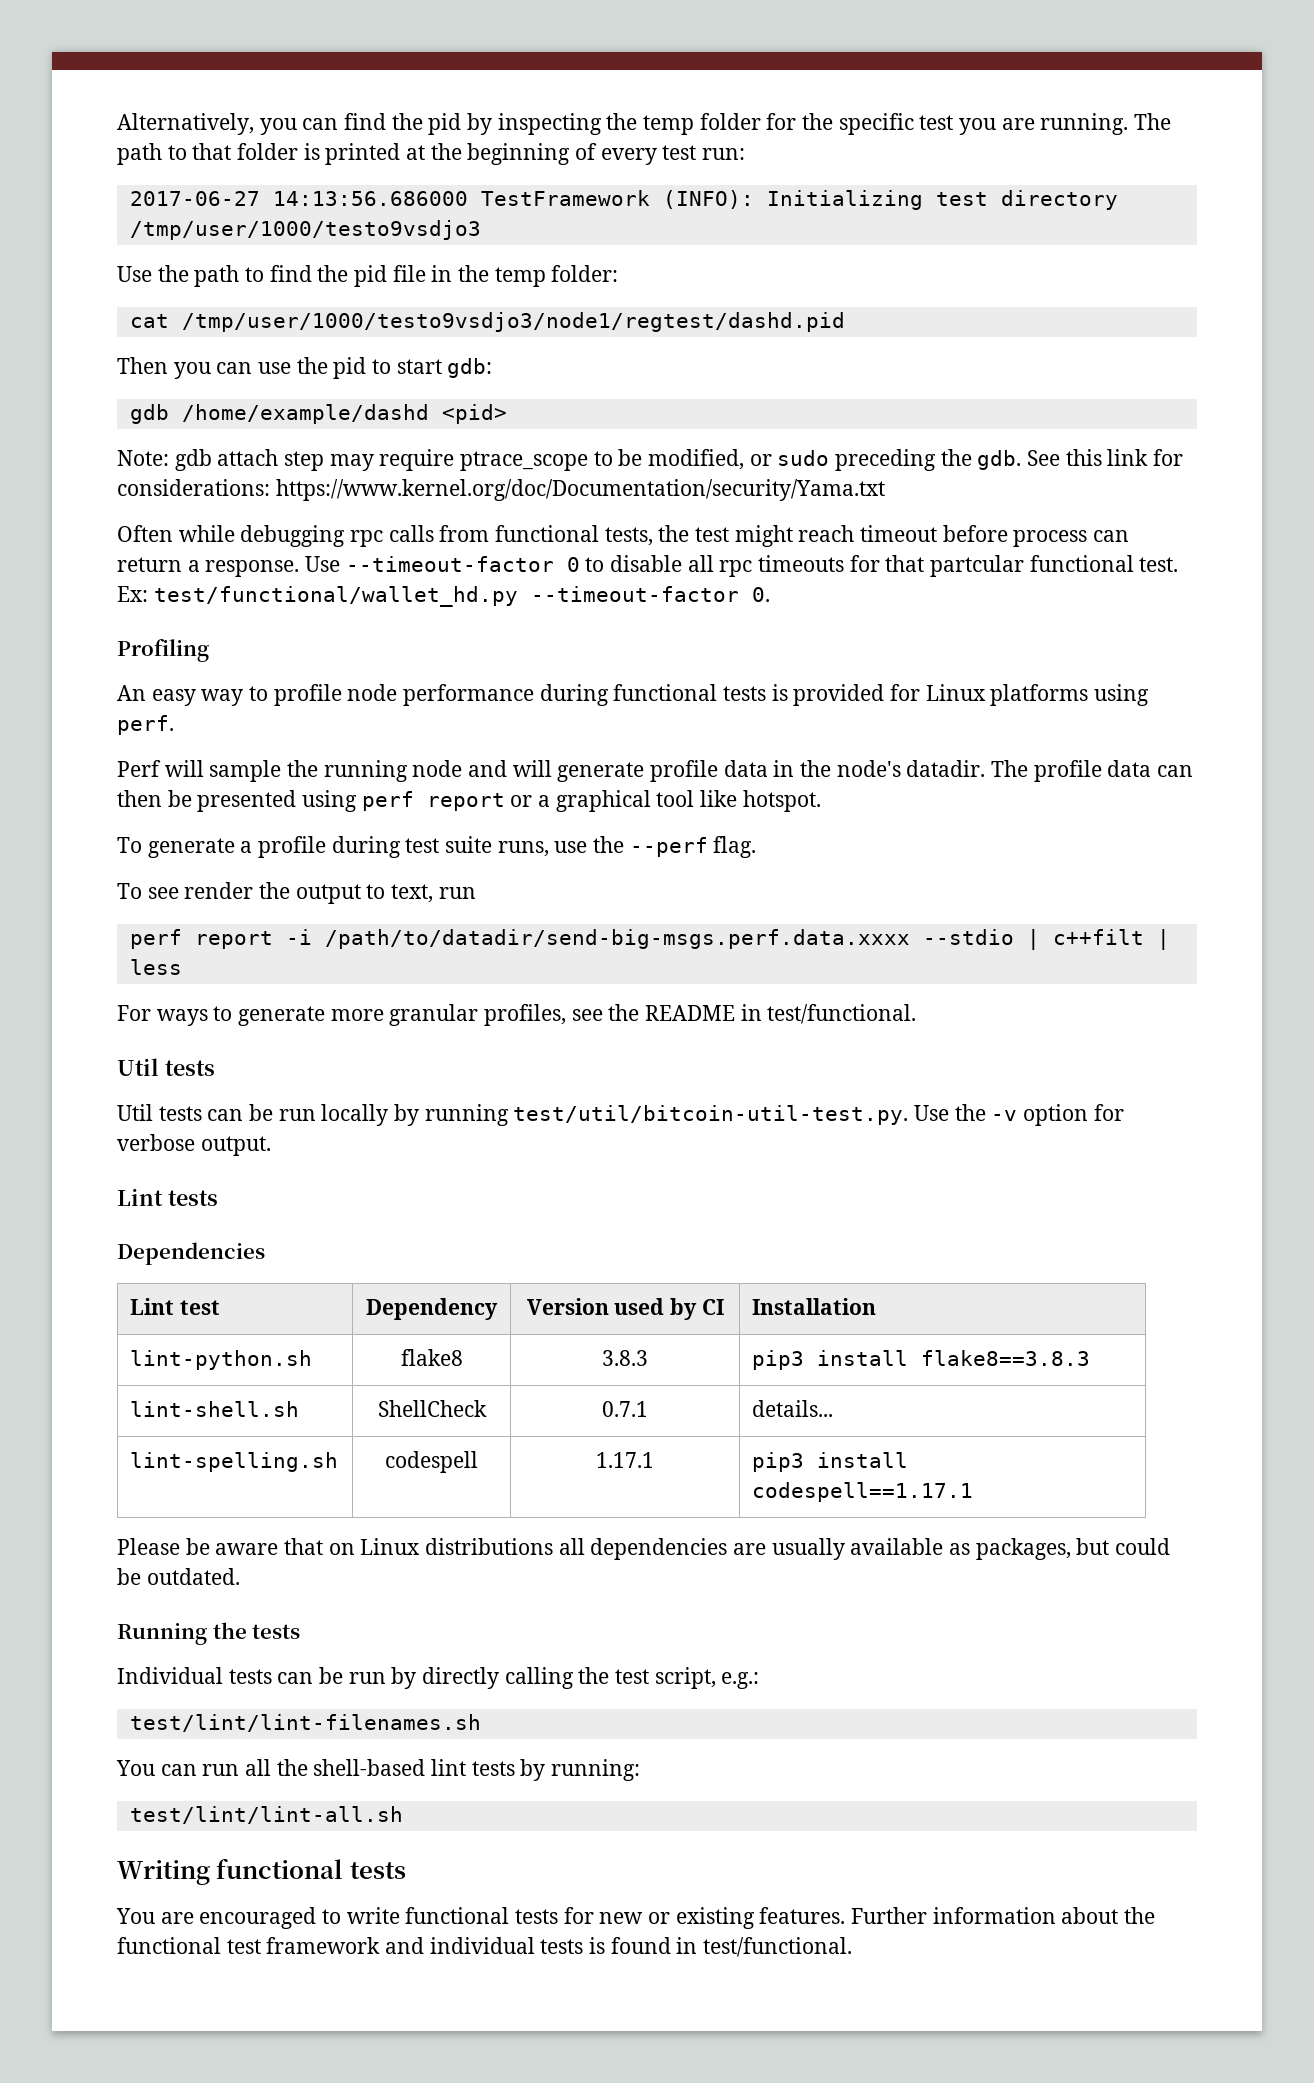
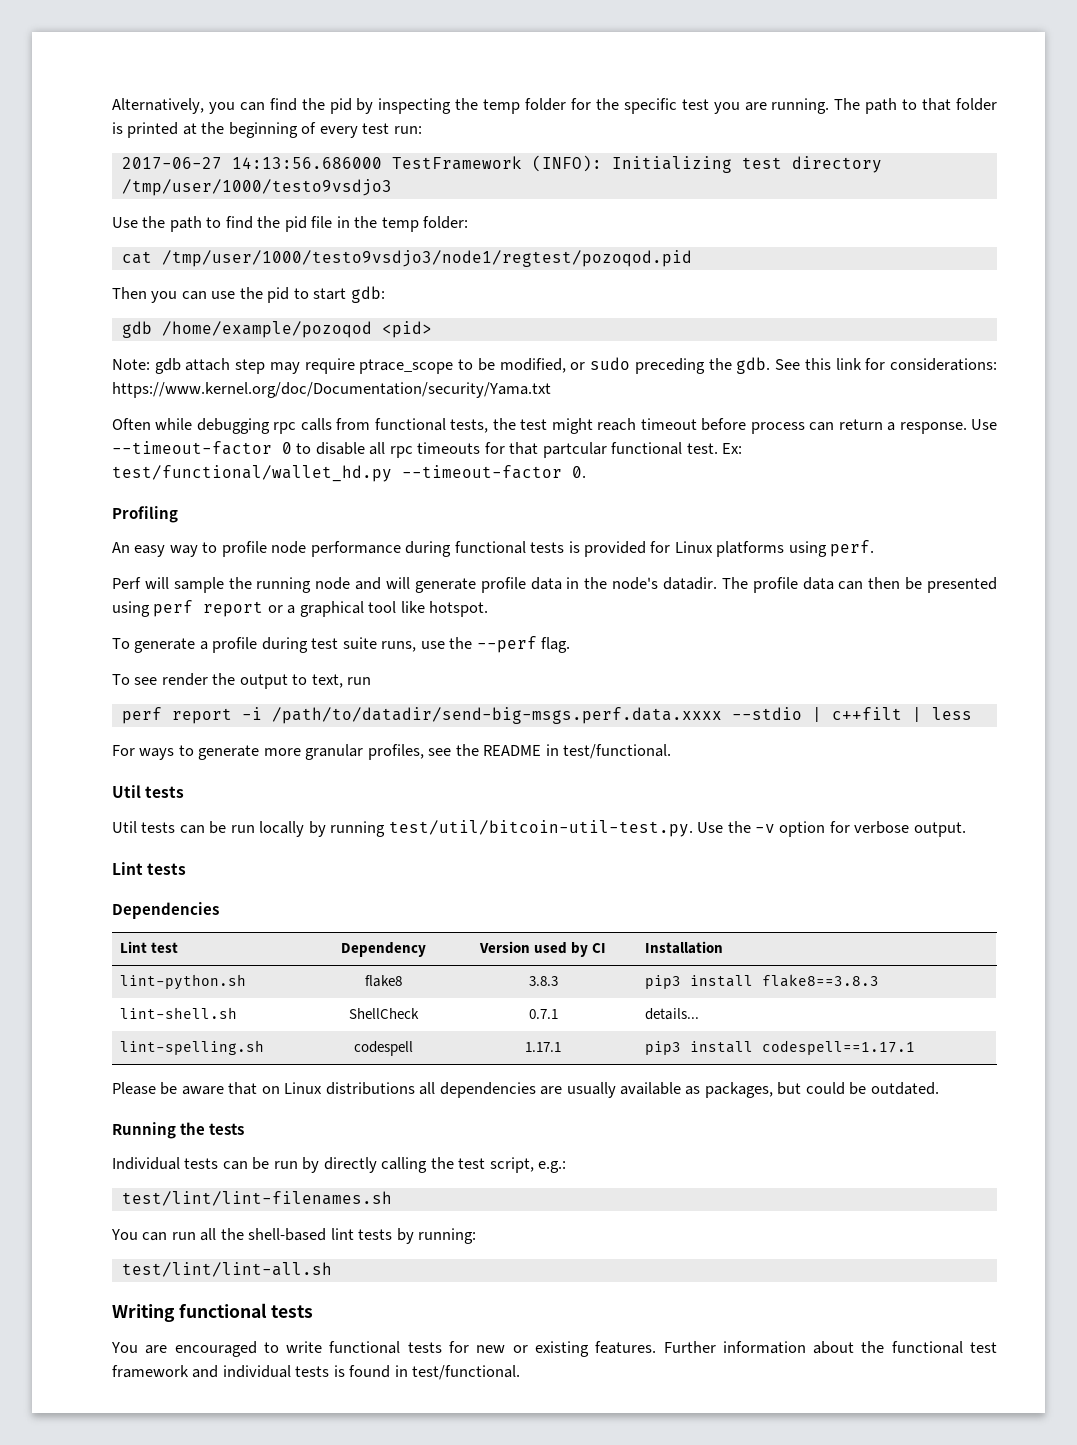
[181,312,845,332] /tmp/user/1000/testo9vsdjo3/node1/regtest/dashd.pid -> [161,250,692,267] /tmp/user/1000/testo9vsdjo3/node1/regtest/pozoqod.pid
[181,404,429,424] /home/example/dashd -> [161,321,372,338] /home/example/pozoqod

